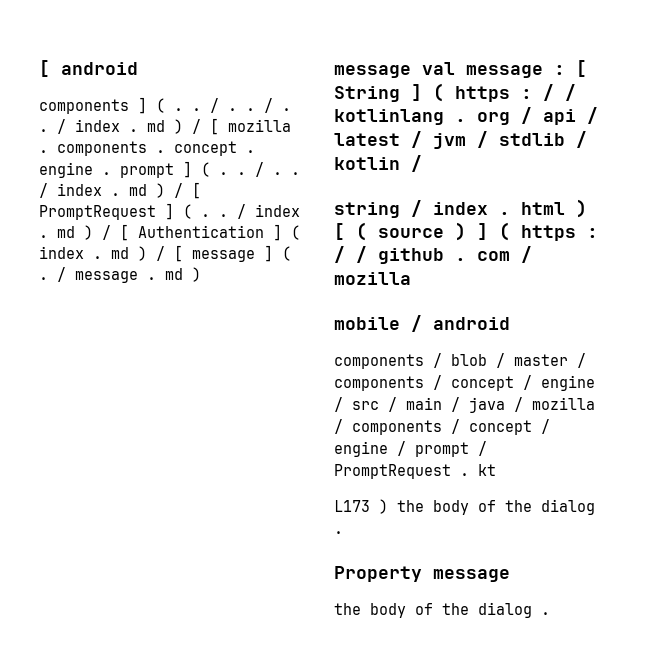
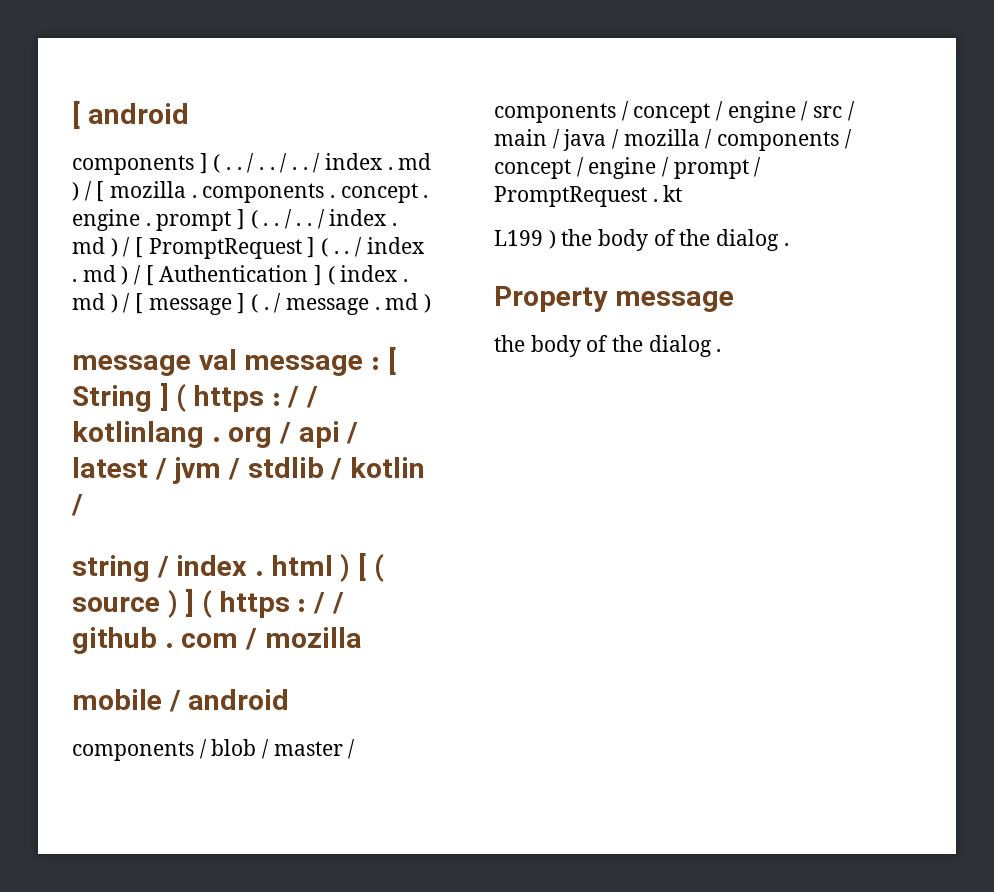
[334,500,370,512] L173 -> [494,230,543,246] L199

